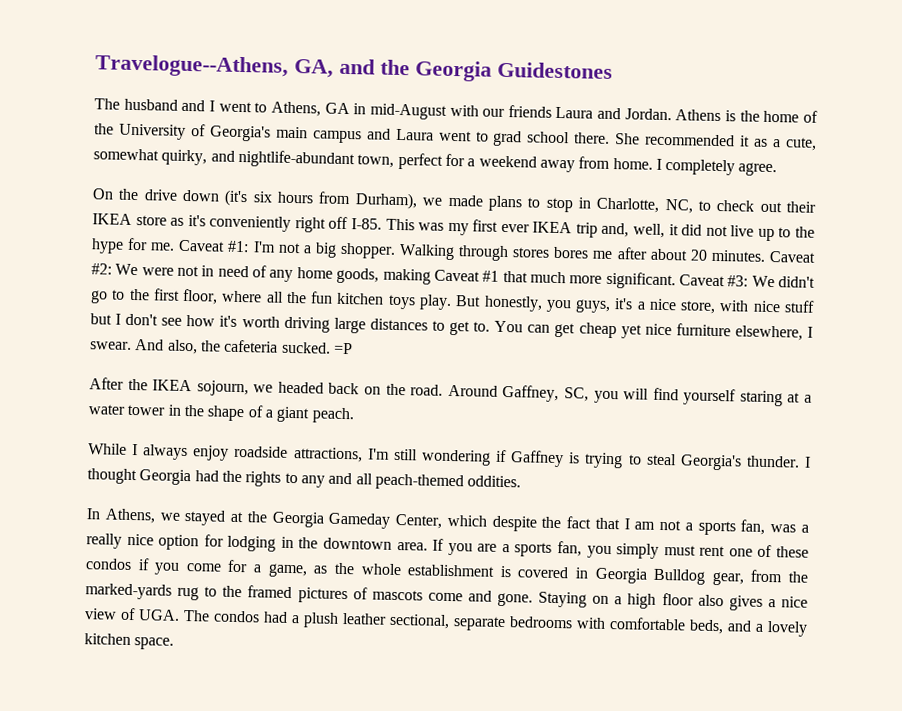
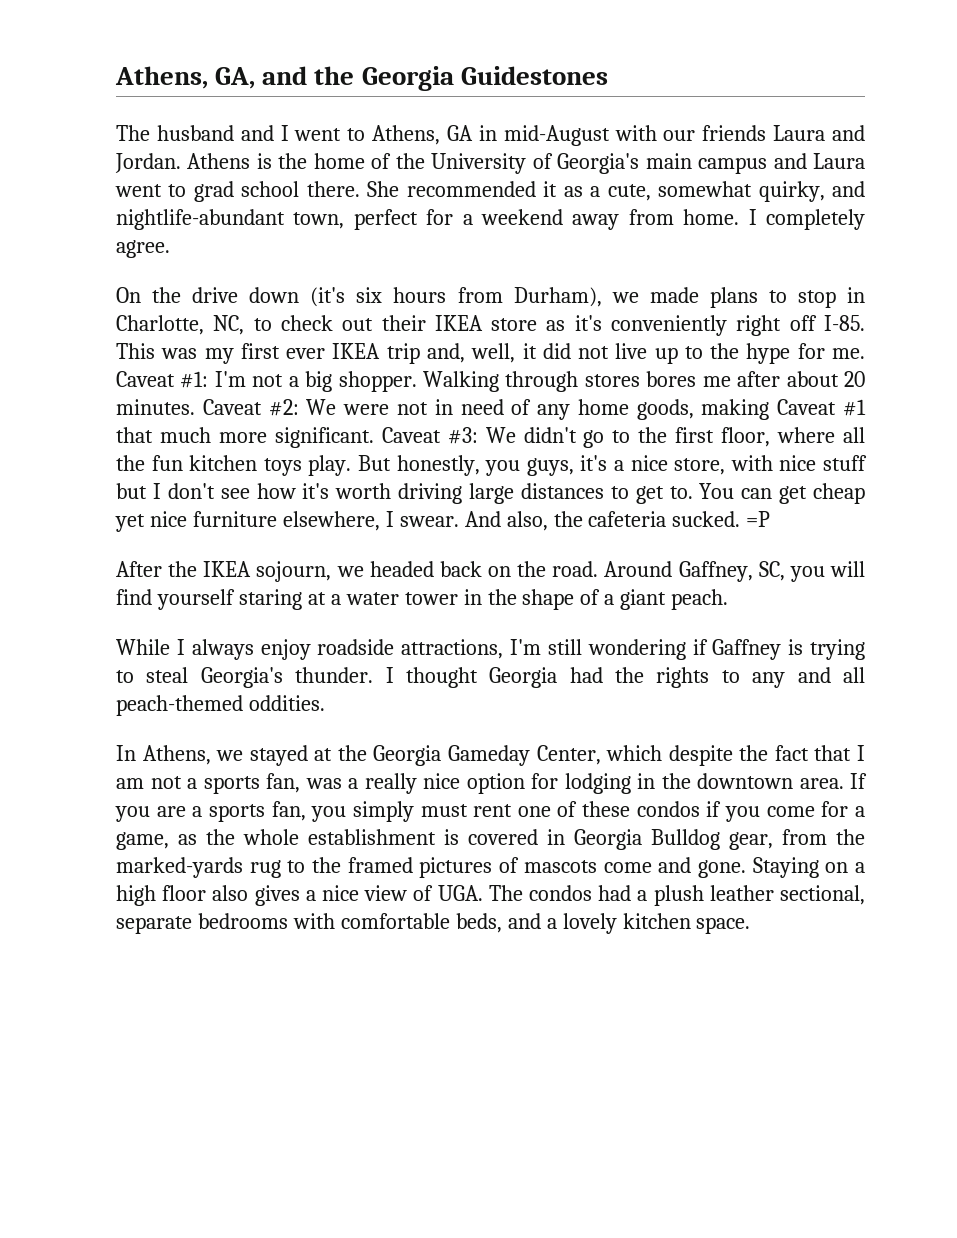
[95,54,289,78] Travelogue--Athens, -> [115,66,208,89] Athens,

